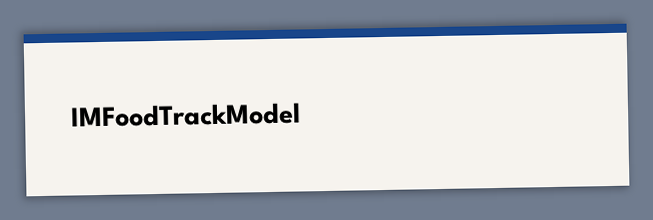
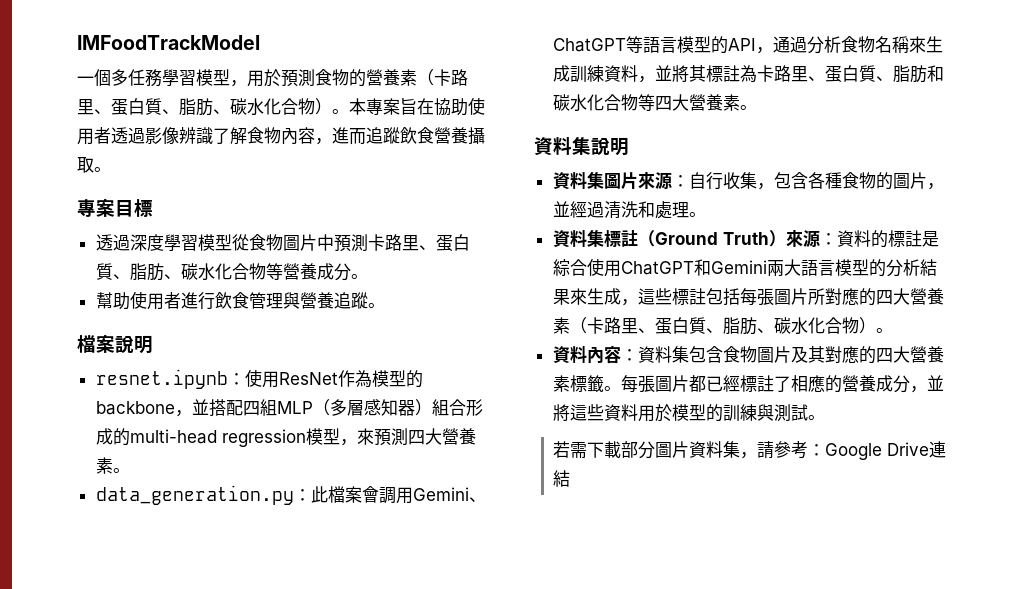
(301, 115) none -> [77,69,468,87] [77,97,485,116] [77,127,485,145] [77,157,111,173] [77,199,153,217] [95,234,470,252] [95,263,368,281] [95,291,385,310] [77,335,153,354] [95,369,423,389] [95,399,483,417] [95,428,476,447] [95,457,130,474] [95,485,486,505] [552,36,943,54] [552,65,944,83] [552,94,757,111] [534,137,629,156] [552,172,944,190] [552,201,706,219] [552,230,939,248] [552,258,937,277] [552,288,944,306] [552,317,893,335] [552,345,944,364] [552,375,944,393] [552,404,825,422] [552,441,946,460] [552,470,570,487] // 一個多任務學習模型，用於預測食物的營養素（卡路里、蛋白質、脂肪、碳水化合物）。本專案旨在協助使用者透過影像辨識了解食物內容，進而追蹤飲食營養攝取。 // 專案目標 // 透過深度學習模型從食物圖片中預測卡路里、蛋白質、脂肪、碳水化合物等營養成分。 // 幫助使用者進行飲食管理與營養追蹤。 // 檔案說明 // resnet.ipynb：使用ResNet作為模型的backbone，並搭配四組MLP（多層感知器）組合形成的multi-head regression模型，來預測四大營養素。 // data_generation.py：此檔案會調用Gemini、ChatGPT等語言模型的API，通過分析食物名稱來生成訓練資料，並將其標註為卡路里、蛋白質、脂肪和碳水化合物等四大營養素。 // 資料集說明 // 資料集圖片來源：自行收集，包含各種食物的圖片，並經過清洗和處理。 // 資料集標註（Ground Truth）來源：資料的標註是綜合使用ChatGPT和Gemini兩大語言模型的分析結果來生成，這些標註包括每張圖片所對應的四大營養素（卡路里、蛋白質、脂肪、碳水化合物）。 // 資料內容：資料集包含食物圖片及其對應的四大營養素標籤。每張圖片都已經標註了相應的營養成分，並將這些資料用於模型的訓練與測試。 // 若需下載部分圖片資料集，請參考：Google Drive連結

